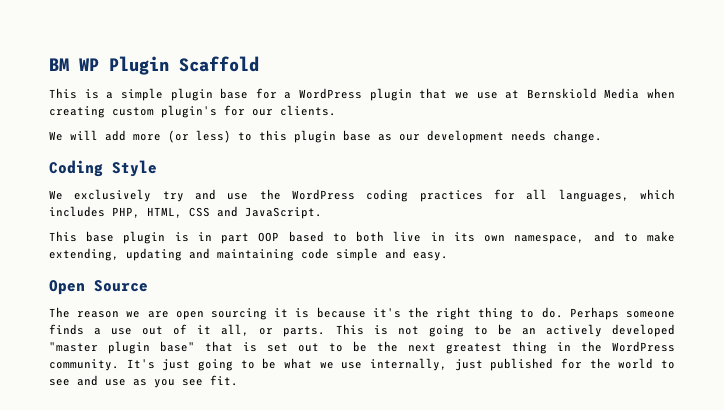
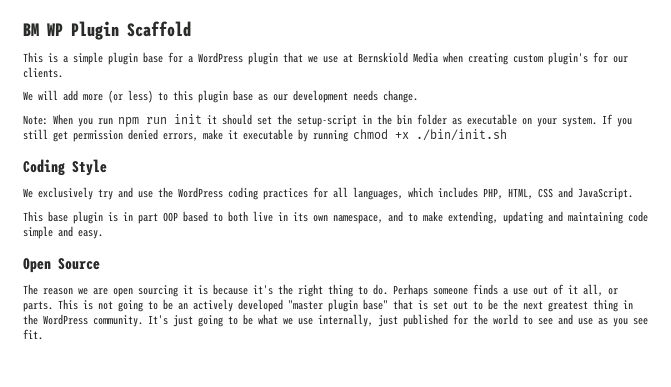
(602, 136) none -> [23,114,632,127] [23,129,507,142] // Note: When you run npm run init it should set the setup-script in the bin folder as executable on your system. If you still get permission denied errors, make it executable by running chmod +x ./bin/init.sh

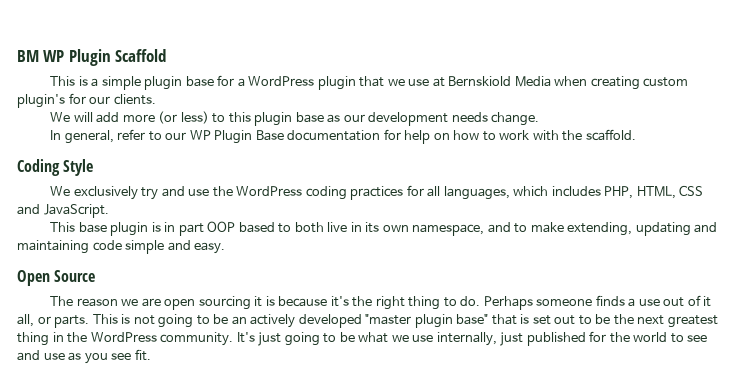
[23,114,632,127] [23,129,507,142] Note: When you run npm run init it should set the setup-script in the bin folder as executable on your system. If you still get permission denied errors, make it executable by running chmod +x ./bin/init.sh -> [50,129,636,144] In general, refer to our WP Plugin Base documentation for help on how to work with the scaffold.

